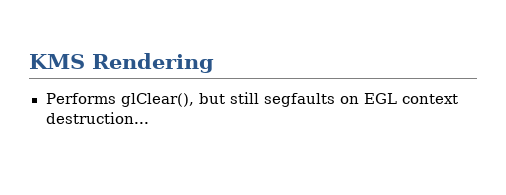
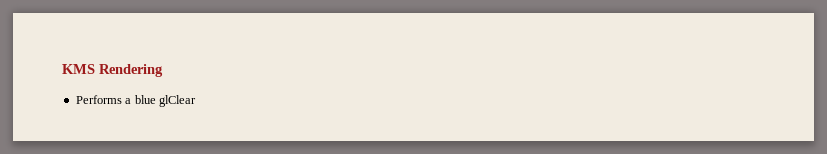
[120,92,458,107] [45,112,149,124] glClear(), but still segfaults on EGL context destruction... -> [125,95,196,107] a blue glClear

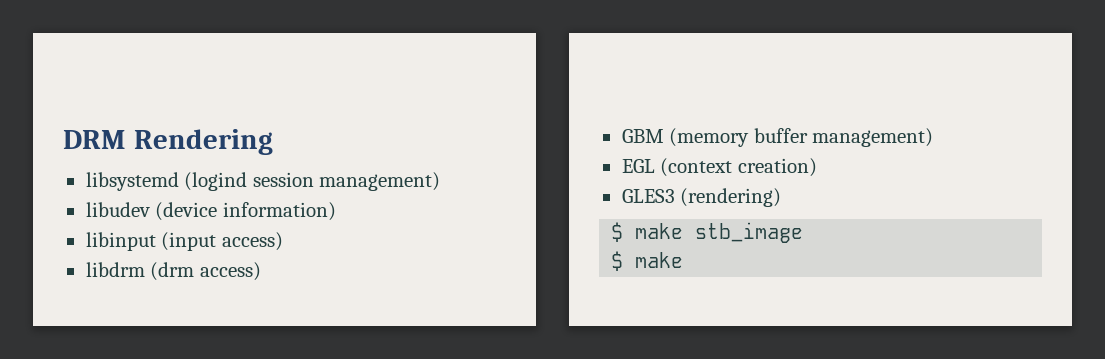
[62,64,95,74] KMS -> [63,130,126,149] DRM
[75,95,196,107] Performs a blue glClear -> [85,172,441,191] [85,202,336,221] [85,232,283,251] [85,262,261,281] [621,128,934,147] [621,158,817,177] [621,188,782,207] [611,222,804,243] [611,251,684,271] libsystemd (logind session management) // libudev (device information) // libinput (input access) // libdrm (drm access) // GBM (memory buffer management) // EGL (context creation) // GLES3 (rendering) // $ make stb_image // $ make

